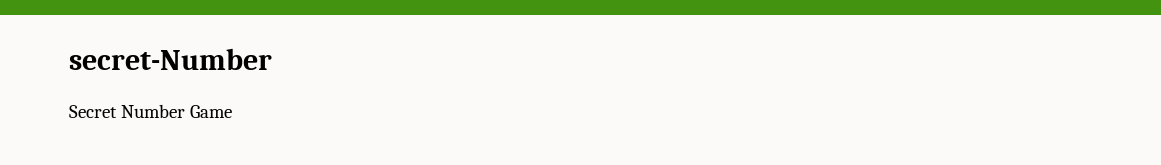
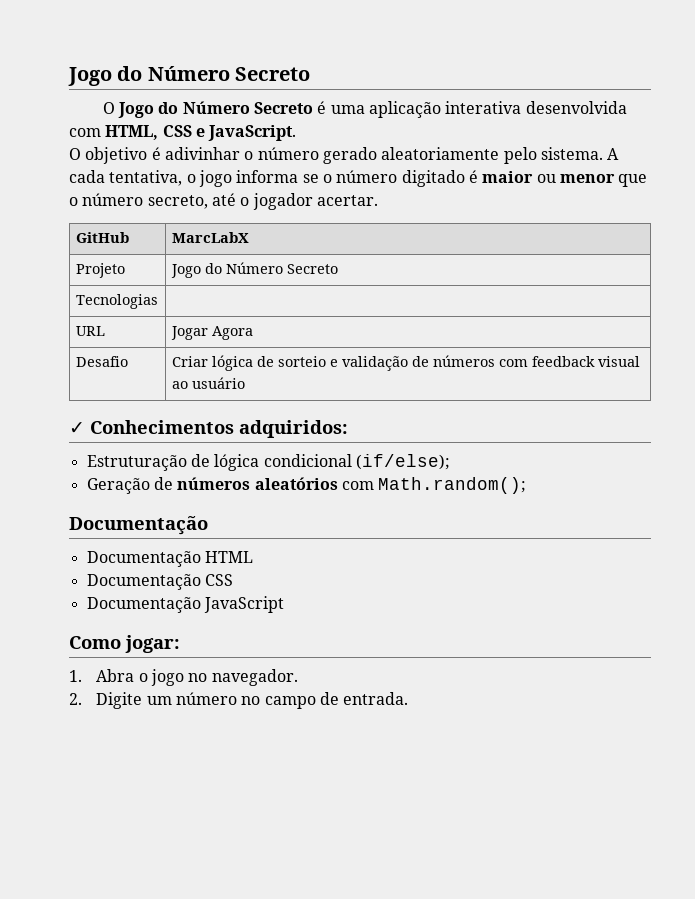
[69,48,272,70] [69,104,233,118] secret-Number // Secret Number Game -> [68,66,311,86] [102,101,627,118] [69,125,297,141] [69,147,620,164] [69,170,648,187] [69,193,378,210] [75,232,129,243] [171,232,249,243] [75,263,125,278] [170,262,338,278] [75,294,158,309] [75,326,105,336] [170,326,253,340] [75,356,128,367] [171,355,640,371] [171,377,245,389] [69,420,348,438] [86,454,450,471] [86,477,527,494] [69,516,208,535] [86,551,253,567] [86,574,233,590] [86,596,284,613] [69,635,180,653] [69,669,298,686] [69,692,409,709] Jogo do Número Secreto // O Jogo do Número Secreto é uma aplicação interativa desenvolvida com HTML, CSS e JavaScript. // O objetivo é adivinhar o número gerado aleatoriamente pelo sistema. A cada tentativa, o jogo informa se o número digitado é maior ou menor que o número secreto, até o jogador acertar. // GitHub | MarcLabX // Projeto | Jogo do Número Secreto // Tecnologias | // URL | Jogar Agora // Desafio | Criar lógica de sorteio e validação de números com feedback visual ao usuário // ✓ Conhecimentos adquiridos: // Estruturação de lógica condicional (if/else); // Geração de números aleatórios com Math.random(); // Documentação // Documentação HTML // Documentação CSS // Documentação JavaScript // Como jogar: // 1. Abra o jogo no navegador. // 2. Digite um número no campo de entrada.

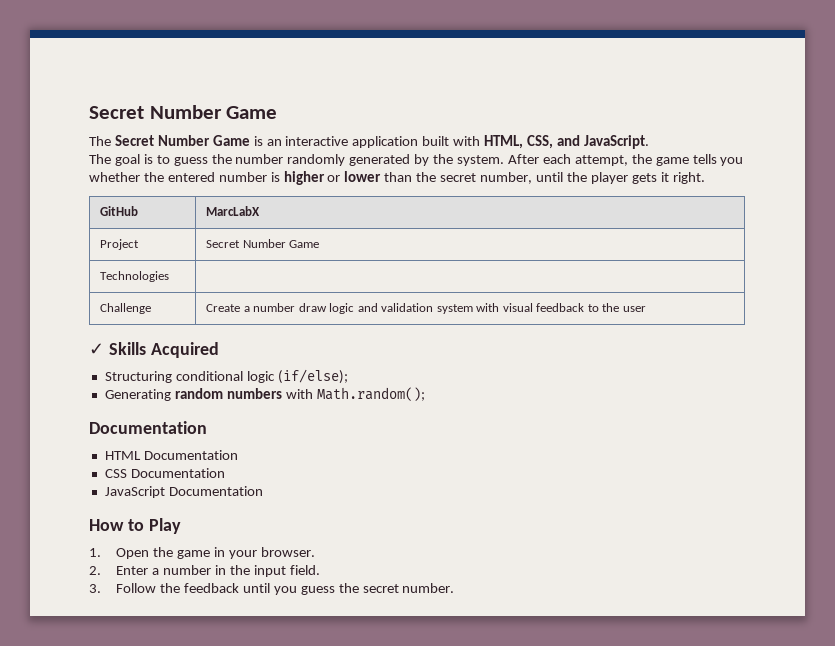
[68,66,311,86] [102,101,627,118] [69,125,297,141] [69,147,620,164] [69,170,648,187] [69,193,378,210] [75,232,129,243] [171,232,249,243] [75,263,125,278] [170,262,338,278] [75,294,158,309] [75,326,105,336] [170,326,253,340] [75,356,128,367] [171,355,640,371] [171,377,245,389] [69,420,348,438] [86,454,450,471] [86,477,374,494] Jogo do Número Secreto // O Jogo do Número Secreto é uma aplicação interativa desenvolvida com HTML, CSS e JavaScript. // O objetivo é adivinhar o número gerado aleatoriamente pelo sistema. A cada tentativa, o jogo informa se o número digitado é maior ou menor que o número secreto, até o jogador acertar. // GitHub | MarcLabX // Projeto | Jogo do Número Secreto // Tecnologias | // URL | Jogar Agora // Desafio | Criar lógica de sorteio e validação de números com feedback visual ao usuário // ✓ Conhecimentos adquiridos: // Estruturação de lógica condicional (if/else); // Geração de números aleatórios com -> [89,105,278,119] [89,135,649,149] [89,154,744,166] [89,171,705,185] [100,206,139,216] [206,206,261,216] [100,239,140,250] [206,239,320,248] [100,271,170,282] [100,303,152,314] [206,303,646,314] [89,342,219,358] [104,369,348,384] [104,388,313,401] Secret Number Game // The Secret Number Game is an interactive application built with HTML, CSS, and JavaScript. // The goal is to guess the number randomly generated by the system. After each attempt, the game tells you whether the entered number is higher or lower than the secret number, until the player gets it right. // GitHub | MarcLabX // Project | Secret Number Game // Technologies | // Challenge | Create a number draw logic and validation system with visual feedback to the user // ✓ Skills Acquired // Structuring conditional logic (if/else); // Generating random numbers with
[69,516,208,535] [86,551,201,567] Documentação // Documentação -> [89,421,207,434] Documentation //
[86,574,233,590] [86,597,201,613] // Documentação CSS // Documentação -> [143,450,238,460] [104,468,225,478] Documentation // CSS Documentation //
[69,635,180,653] [69,669,298,686] [69,692,409,709] // Como jogar: // 1. Abra o jogo no navegador. // 2. Digite um número no campo de entrada. -> [168,486,263,496] [89,518,181,534] [89,547,315,559] [89,565,320,577] [89,583,455,595] Documentation // How to Play // 1. Open the game in your browser. // 2. Enter a number in the input field. // 3. Follow the feedback until you guess the secret number.

